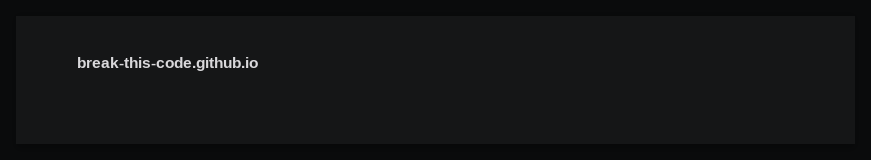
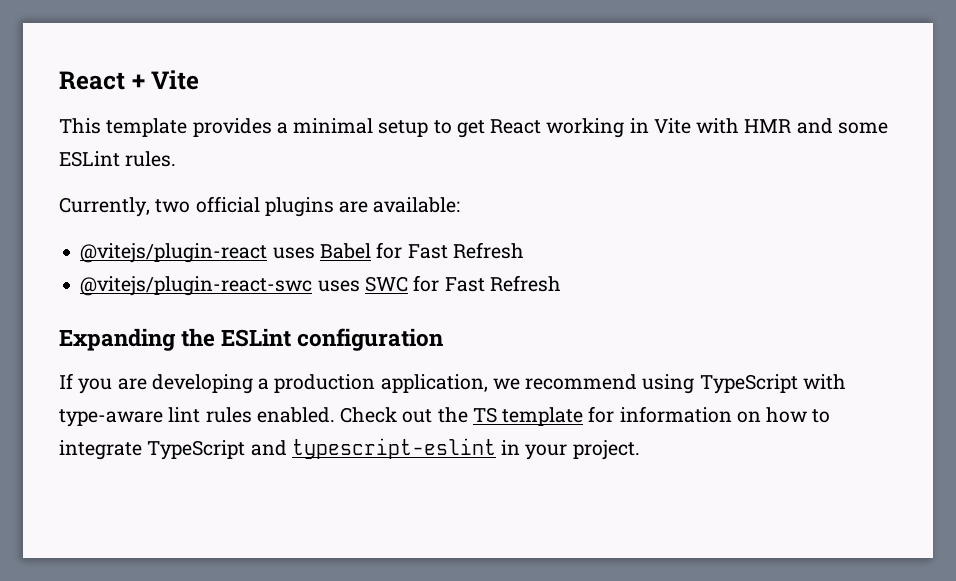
[77,57,258,71] break-this-code.github.io -> [59,70,200,90] [59,118,888,138] [59,151,177,167] [59,196,461,217] [80,242,524,263] [80,275,561,296] [59,328,444,351] [59,373,846,394] [59,406,831,427] [59,438,640,460] React + Vite // This template provides a minimal setup to get React working in Vite with HMR and some ESLint rules. // Currently, two official plugins are available: // @vitejs/plugin-react uses Babel for Fast Refresh // @vitejs/plugin-react-swc uses SWC for Fast Refresh // Expanding the ESLint configuration // If you are developing a production application, we recommend using TypeScript with type-aware lint rules enabled. Check out the TS template for information on how to integrate TypeScript and typescript-eslint in your project.

